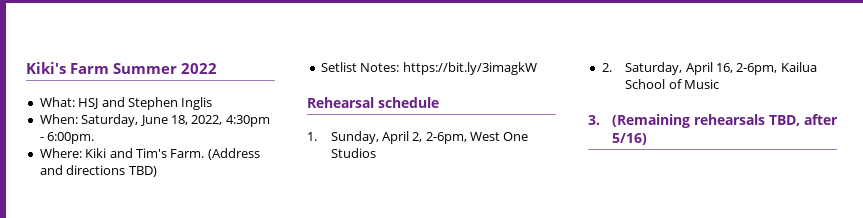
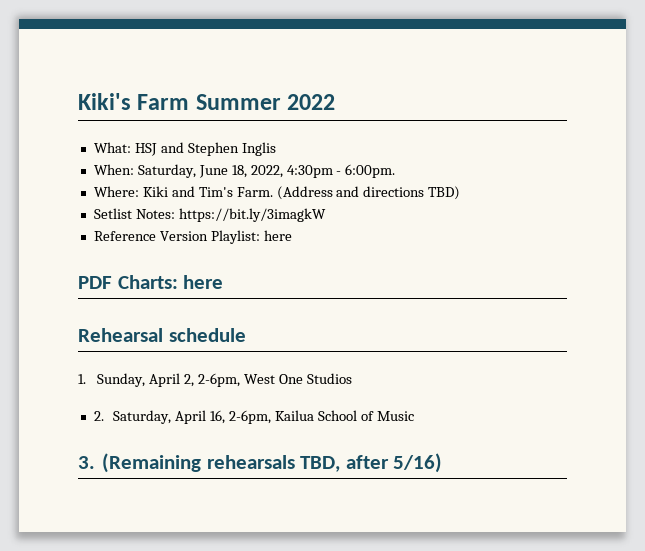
(537, 68) none -> [93,230,292,244] [78,275,224,289] // Reference Version Playlist: here // PDF Charts: here

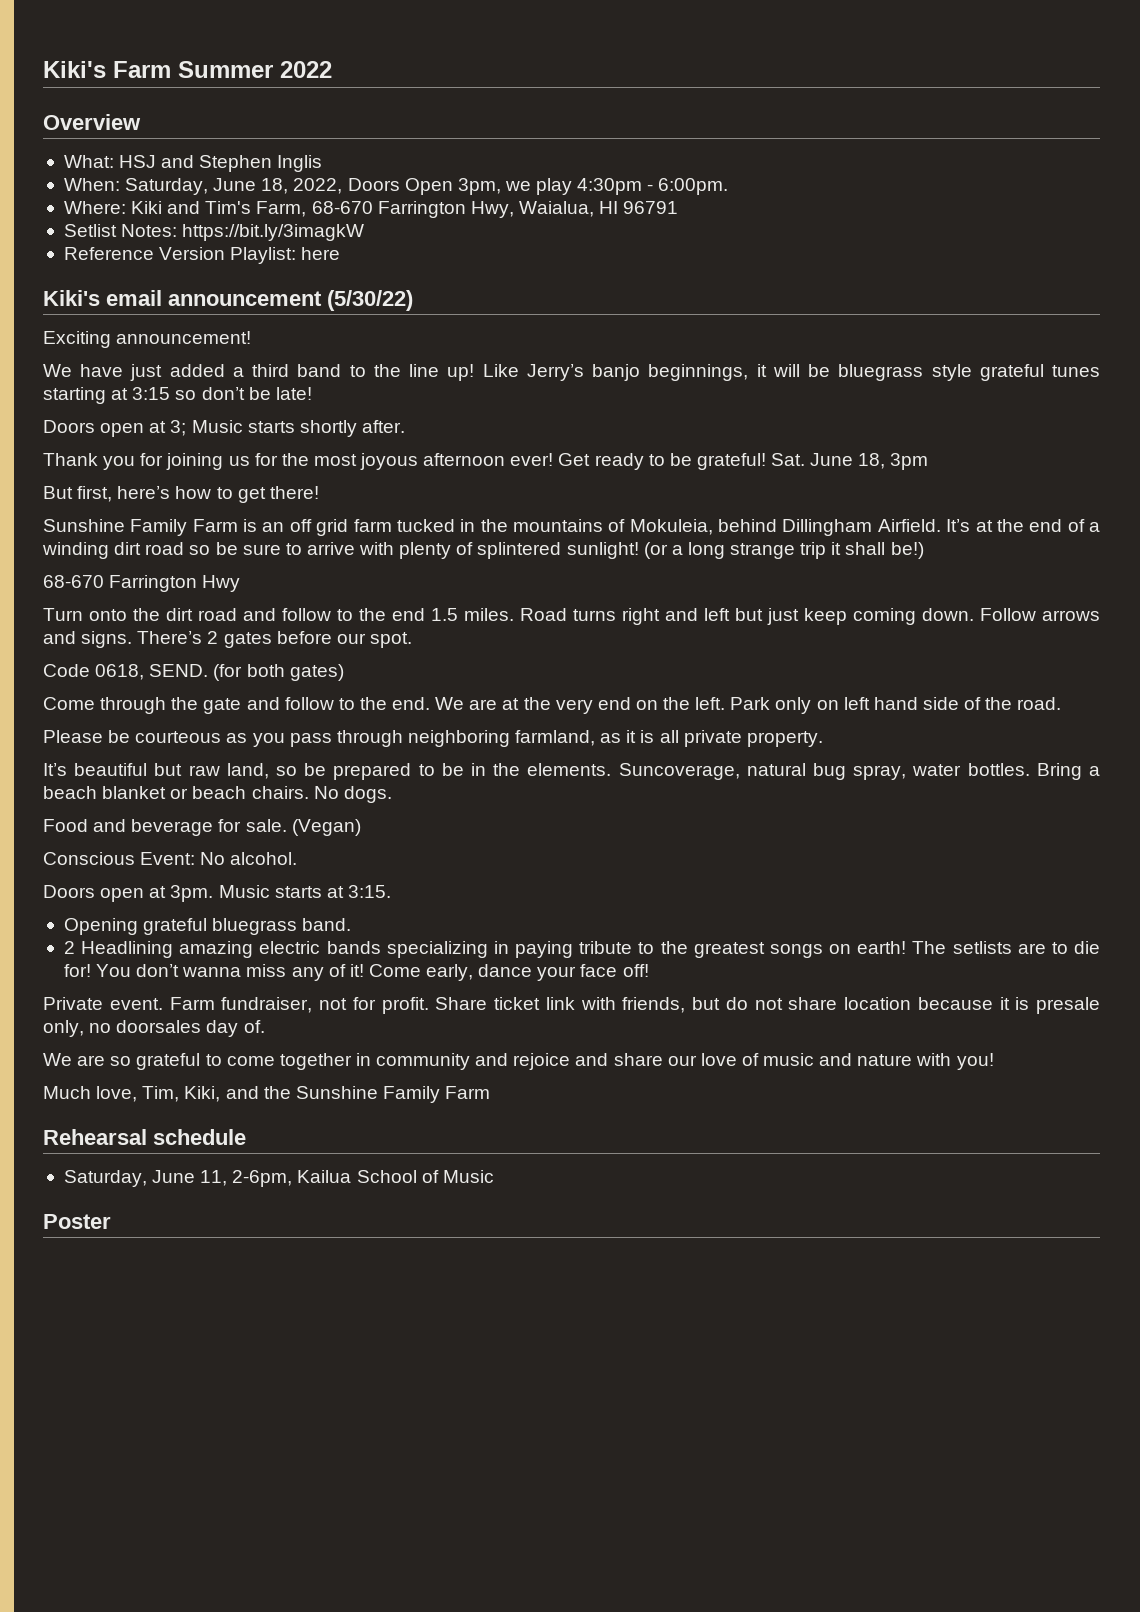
(336, 102) none -> [43,114,141,130] // Overview
(283, 171) none -> [347,178,573,195] Doors Open 3pm, we play
[236,186,461,200] Farm. (Address and directions TBD) -> [256,201,679,218] Farm, 68-670 Farrington Hwy, Waialua, HI 96791
[78,275,224,289] [78,328,246,342] [78,373,352,387] [93,410,226,424] PDF Charts: here // Rehearsal schedule // 1. Sunday, April 2, 2-6pm, West One Studios // 2. Saturday, April 16, -> [43,290,413,311] [43,331,252,348] [43,364,1100,381] [43,387,312,404] [43,420,405,437] [43,453,929,470] [43,486,319,503] [43,519,1100,536] [42,542,924,559] [43,575,241,592] [43,608,1100,625] [43,631,412,648] [43,664,344,681] [43,697,1062,714] [43,730,823,747] [43,763,1101,780] [43,786,392,803] [43,819,361,836] [43,852,298,865] [43,885,391,902] [63,918,352,935] [63,941,1100,958] [63,964,649,981] [43,997,1100,1014] [43,1020,265,1037] [43,1053,994,1070] [43,1086,491,1103] [43,1129,246,1145] [63,1170,228,1187] Kiki's email announcement (5/30/22) // Exciting announcement! // We have just added a third band to the line up! Like Jerry’s banjo beginnings, it will be bluegrass style grateful tunes starting at 3:15 so don’t be late! // Doors open at 3; Music starts shortly after. // Thank you for joining us for the most joyous afternoon ever! Get ready to be grateful! Sat. June 18, 3pm // But first, here’s how to get there! // Sunshine Family Farm is an off grid farm tucked in the mountains of Mokuleia, behind Dillingham Airfield. It’s at the end of a winding dirt road so be sure to arrive with plenty of splintered sunlight! (or a long strange trip it shall be!) // 68-670 Farrington Hwy // Turn onto the dirt road and follow to the end 1.5 miles. Road turns right and left but just keep coming down. Follow arrows and signs. There’s 2 gates before our spot. // Code 0618, SEND. (for both gates) // Come through the gate and follow to the end. We are at the very end on the left. Park only on left hand side of the road. // Please be courteous as you pass through neighboring farmland, as it is all private property. // It’s beautiful but raw land, so be prepared to be in the elements. Suncoverage, natural bug spray, water bottles. Bring a beach blanket or beach chairs. No dogs. // Food and beverage for sale. (Vegan) // Conscious Event: No alcohol. // Doors open at 3pm. Music starts at 3:15. // Opening grateful bluegrass band. // 2 Headlining amazing electric bands specializing in paying tribute to the greatest songs on earth! The setlists are to die for! You don’t wanna miss any of it! Come early, dance your face off! // Private event. Farm fundraiser, not for profit. Share ticket link with friends, but do not share location because it is presale only, no doorsales day of. // We are so grateful to come together in community and rejoice and share our love of music and nature with you! // Much love, Tim, Kiki, and the Sunshine Family Farm // Rehearsal schedule // Saturday, June 11,
[78,453,443,473] 3. (Remaining rehearsals TBD, after 5/16) -> [43,1214,111,1229] Poster

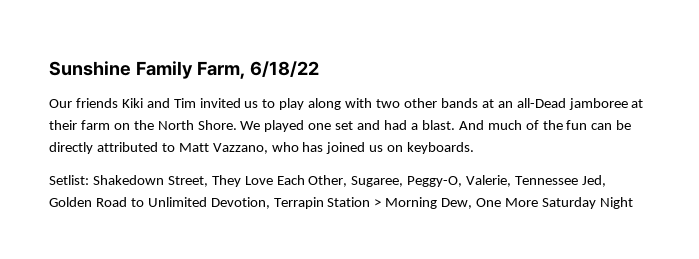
[43,61,332,78] [43,114,141,130] [63,155,323,172] [63,178,729,195] [63,201,679,218] [63,224,365,241] [63,247,341,264] [43,290,413,311] [43,331,252,348] [43,364,1100,381] [43,387,312,404] [43,420,405,437] [43,453,929,470] [43,486,319,503] [43,519,1100,536] [42,542,924,559] [43,575,241,592] [43,608,1100,625] [43,631,412,648] [43,664,344,681] [43,697,1062,714] [43,730,823,747] [43,763,1101,780] [43,786,392,803] [43,819,361,836] [43,852,298,865] [43,885,391,902] [63,918,352,935] [63,941,1100,958] [63,964,649,981] [43,997,1100,1014] [43,1020,265,1037] [43,1053,994,1070] [43,1086,491,1103] [43,1129,246,1145] [63,1170,494,1187] [43,1214,111,1229] Kiki's Farm Summer 2022 // Overview // What: HSJ and Stephen Inglis // When: Saturday, June 18, 2022, Doors Open 3pm, we play 4:30pm - 6:00pm. // Where: Kiki and Tim's Farm, 68-670 Farrington Hwy, Waialua, HI 96791 // Setlist Notes: https://bit.ly/3imagkW // Reference Version Playlist: here // Kiki's email announcement (5/30/22) // Exciting announcement! // We have just added a third band to the line up! Like Jerry’s banjo beginnings, it will be bluegrass style grateful tunes starting at 3:15 so don’t be late! // Doors open at 3; Music starts shortly after. // Thank you for joining us for the most joyous afternoon ever! Get ready to be grateful! Sat. June 18, 3pm // But first, here’s how to get there! // Sunshine Family Farm is an off grid farm tucked in the mountains of Mokuleia, behind Dillingham Airfield. It’s at the end of a winding dirt road so be sure to arrive with plenty of splintered sunlight! (or a long strange trip it shall be!) // 68-670 Farrington Hwy // Turn onto the dirt road and follow to the end 1.5 miles. Road turns right and left but just keep coming down. Follow arrows and signs. There’s 2 gates before our spot. // Code 0618, SEND. (for both gates) // Come through the gate and follow to the end. We are at the very end on the left. Park only on left hand side of the road. // Please be courteous as you pass through neighboring farmland, as it is all private property. // It’s beautiful but raw land, so be prepared to be in the elements. Suncoverage, natural bug spray, water bottles. Bring a beach blanket or beach chairs. No dogs. // Food and beverage for sale. (Vegan) // Conscious Event: No alcohol. // Doors open at 3pm. Music starts at 3:15. // Opening grateful bluegrass band. // 2 Headlining amazing electric bands specializing in paying tribute to the greatest songs on earth! The setlists are to die for! You don’t wanna miss any of it! Come early, dance your face off! // Private event. Farm fundraiser, not for profit. Share ticket link with friends, but do not share location because it is presale only, no doorsales day of. // We are so grateful to come together in community and rejoice and share our love of music and nature with you! // Much love, Tim, Kiki, and the Sunshine Family Farm // Rehearsal schedule // Saturday, June 11, 2-6pm, Kailua School of Music // Poster -> [49,61,319,79] [49,98,644,110] [49,120,632,132] [49,142,475,154] [49,175,607,187] [49,197,633,209] Sunshine Family Farm, 6/18/22 // Our friends Kiki and Tim invited us to play along with two other bands at an all-Dead jamboree at their farm on the North Shore. We played one set and had a blast. And much of the fun can be directly attributed to Matt Vazzano, who has joined us on keyboards. // Setlist: Shakedown Street, They Love Each Other, Sugaree, Peggy-O, Valerie, Tennessee Jed, Golden Road to Unlimited Devotion, Terrapin Station > Morning Dew, One More Saturday Night

